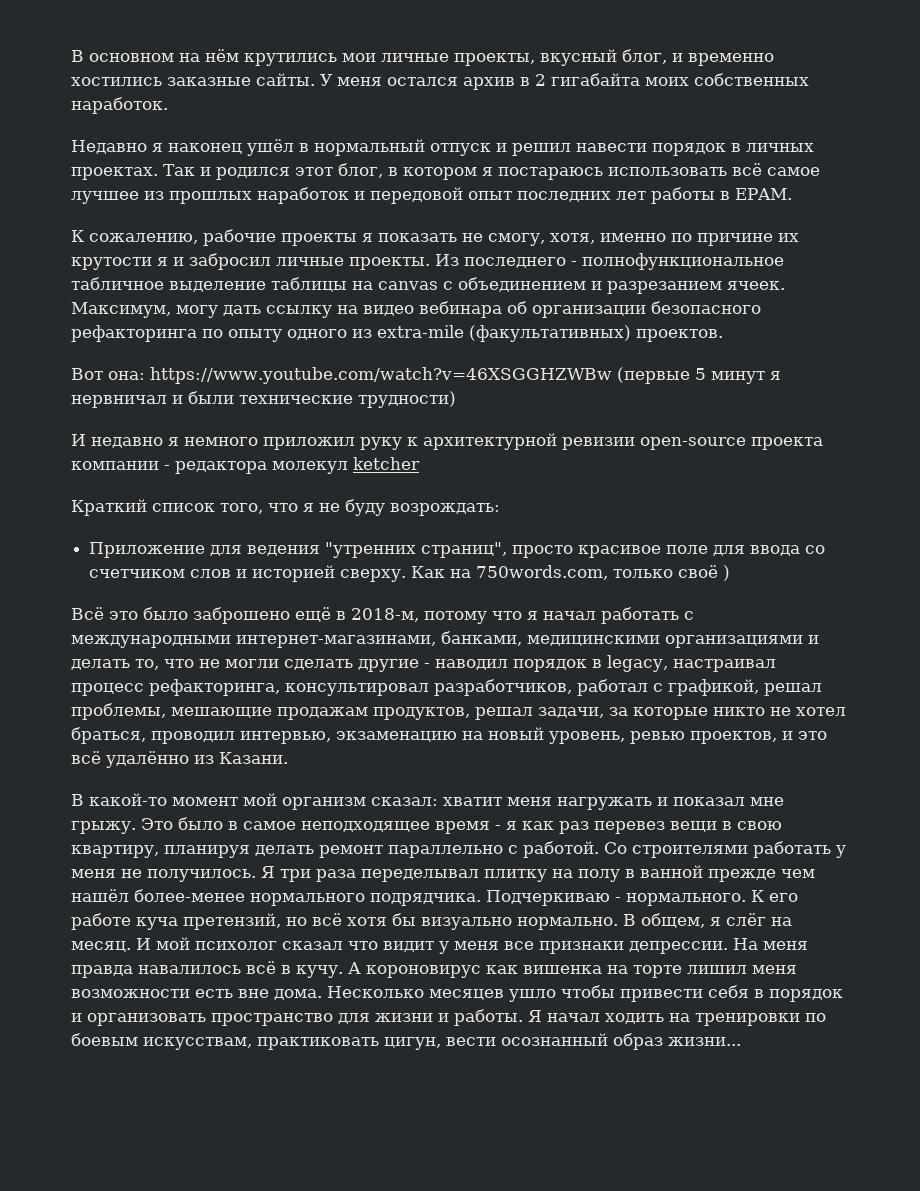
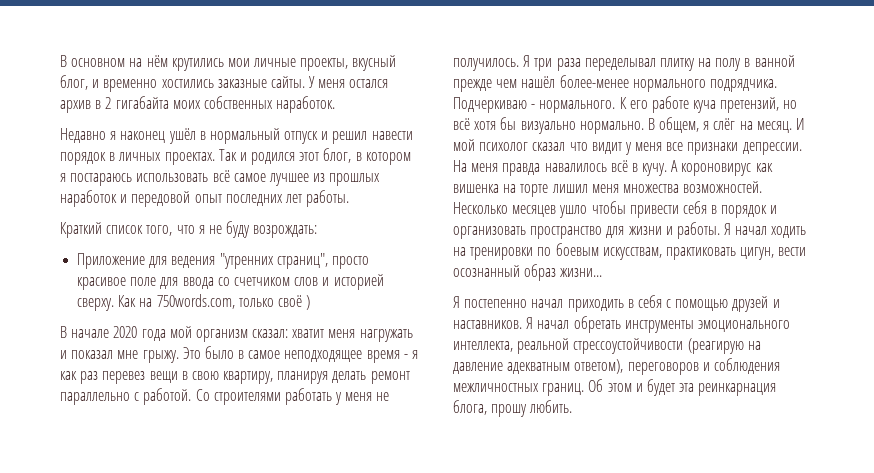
[651,187,792,204] [71,229,799,246] [71,253,784,270] [71,277,785,294] [71,301,761,318] [71,325,723,342] [71,367,781,384] [71,391,456,408] [71,433,823,450] [71,457,420,474] работы в EPAM. // К сожалению, рабочие проекты я показать не смогу, хотя, именно по причине их крутости я и забросил личные проекты. Из последнего - полнофункциональное табличное выделение таблицы на canvas с объединением и разрезанием ячеек. Максимум, могу дать ссылку на видео вебинара об организации безопасного рефакторинга по опыту одного из extra-mile (факультативных) проектов. // Вот она: https://www.youtube.com/watch?v=46XSGGHZWBw (первые 5 минут я нервничал и были технические трудности) // И недавно я немного приложил руку к архитектурной ревизии open-source проекта компании - редактора молекул ketcher -> [306,190,350,207] работы.
[71,607,694,624] [71,631,819,648] [71,655,776,672] [71,679,822,696] [71,703,846,720] [71,727,827,744] [71,751,288,768] [71,793,238,806] Всё это было заброшено ещё в 2018-м, потому что я начал работать с международными интернет-магазинами, банками, медицинскими организациями и делать то, что не могли сделать другие - наводил порядок в legacy, настраивал процесс рефакторинга, консультировал разработчиков, работал с графикой, решал проблемы, мешающие продажам продуктов, решал задачи, за которые никто не хотел браться, проводил интервью, экзаменацию на новый уровень, ревью проектов, и это всё удалённо из Казани. // В какой-то момент -> [60,326,166,341] В начале 2020 года
[71,989,322,1000] возможности есть вне дома. -> [622,181,763,193] множества возможностей.
(741, 1041) none -> [453,295,780,312] [453,316,790,333] [453,338,761,354] [453,358,780,375] [453,379,777,396] [453,400,573,417] // Я постепенно начал приходить в себя с помощью друзей и наставников. Я начал обретать инструменты эмоционального интеллекта, реальной стрессоустойчивости (реагирую на давление адекватным ответом), переговоров и соблюдения межличностных границ. Об этом и будет эта реинкарнация блога, прошу любить.

